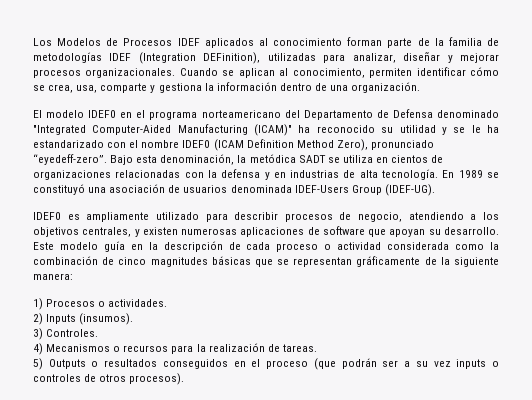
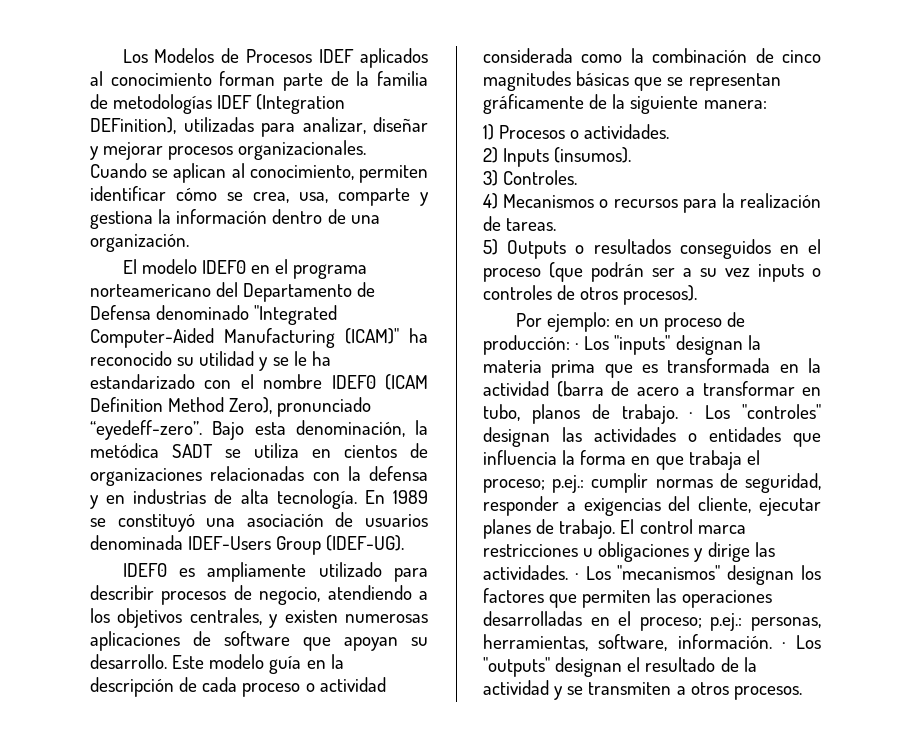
(185, 379) none -> [515,312,746,332] [483,335,761,355] [483,358,821,378] [483,381,821,397] [483,404,821,424] [483,427,821,447] [483,450,760,470] [483,473,821,493] [483,496,821,516] [483,519,746,539] [483,542,775,562] [483,565,821,585] [483,588,772,608] [483,611,821,631] [483,634,821,651] [483,657,757,677] [483,680,802,700] // Por ejemplo: en un proceso de producción: · Los "inputs" designan la materia prima que es transformada en la actividad (barra de acero a transformar en tubo, planos de trabajo. · Los "controles" designan las actividades o entidades que influencia la forma en que trabaja el proceso; p.ej.: cumplir normas de seguridad, responder a exigencias del cliente, ejecutar planes de trabajo. El control marca restricciones u obligaciones y dirige las actividades. · Los "mecanismos" designan los factores que permiten las operaciones desarrolladas en el proceso; p.ej.: personas, herramientas, software, información. · Los "outputs" designan el resultado de la actividad y se transmiten a otros procesos.

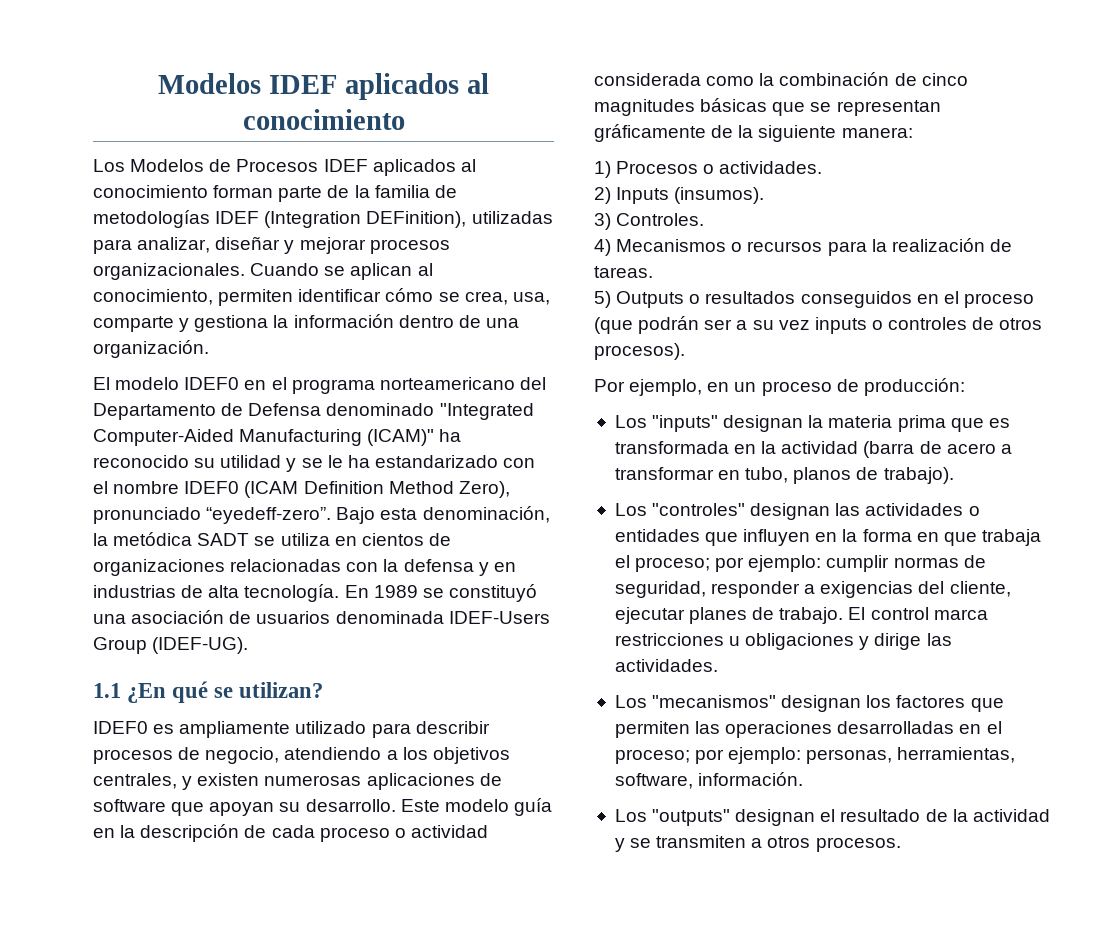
(122, 56) none -> [158,73,489,100] [242,109,405,130] Modelos IDEF aplicados al conocimiento //
(405, 543) none -> [93,681,324,703] // 1.1 ¿En qué se utilizan?
[546,312,610,332] ejemplo: -> [629,379,703,396] ejemplo,
[575,343,580,350] · -> (965, 387) //
[621,404,694,424] trabajo. · -> [883,467,954,484] trabajo). //
[483,450,557,465] influencia -> [743,529,838,546] influyen en
[552,475,585,493] p.ej.: -> [715,555,822,572] por ejemplo:
[574,573,579,580] · -> (718, 665) //
[710,613,743,631] p.ej.: -> [695,747,802,764] por ejemplo:
[781,642,786,649] · -> (804, 779) //

